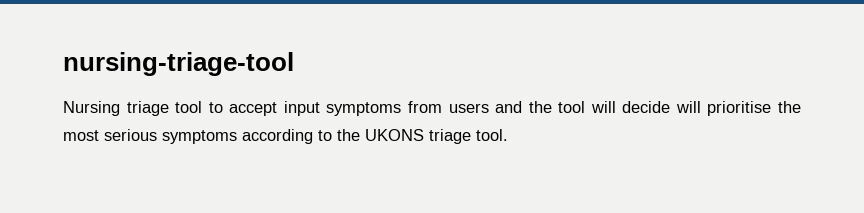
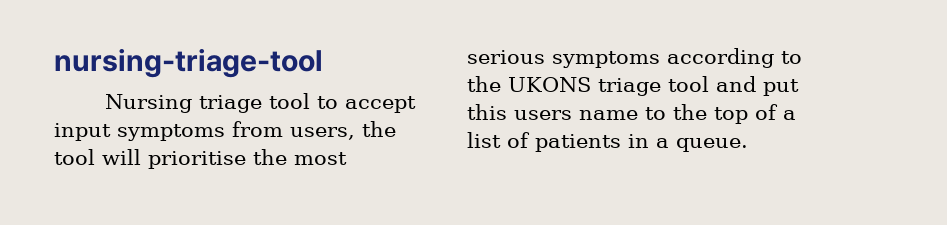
[448,101,523,113] users and -> [290,127,355,140] users,
[622,101,701,113] decide will -> (141, 157) none
[476,129,508,141] tool. -> [668,76,799,96] [467,104,796,124] [467,132,748,152] tool and put this users name to the top of a list of patients in a queue.

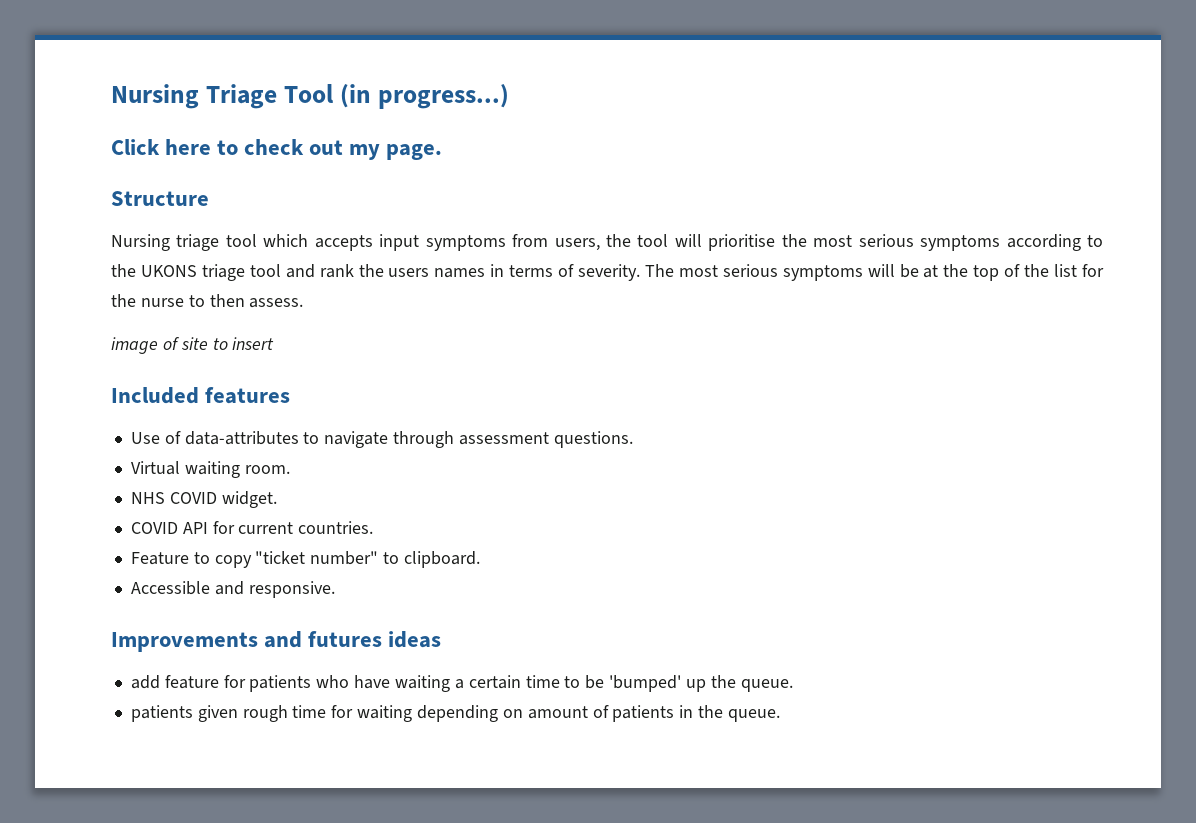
[54,48,323,78] nursing-triage-tool -> [111,84,509,109] [111,139,443,160] [111,191,209,206] Nursing Triage Tool (in progress...) // Click here to check out my page. // Structure
[316,96,416,113] to accept -> [263,234,373,251] which accepts
[763,79,799,96] [467,104,796,124] [467,132,501,148] put this users name to the top of a list -> [319,264,1104,281] [111,294,304,308] [111,337,275,354] [111,387,291,404] [130,431,633,448] [130,461,290,478] [130,491,277,508] [130,521,374,534] [130,551,480,568] [130,581,335,598] [111,631,442,652] [130,675,793,692] [130,705,588,722] rank the users names in terms of severity. The most serious symptoms will be at the top of the list for the nurse to then assess. // image of site to insert // Included features // Use of data-attributes to navigate through assessment questions. // Virtual waiting room. // NHS COVID widget. // COVID API for current countries. // Feature to copy "ticket number" to clipboard. // Accessible and responsive. // Improvements and futures ideas // add feature for patients who have waiting a certain time to be 'bumped' up the queue. // patients given rough time for waiting depending on amount
[656,138,669,148] a -> [698,705,724,718] the

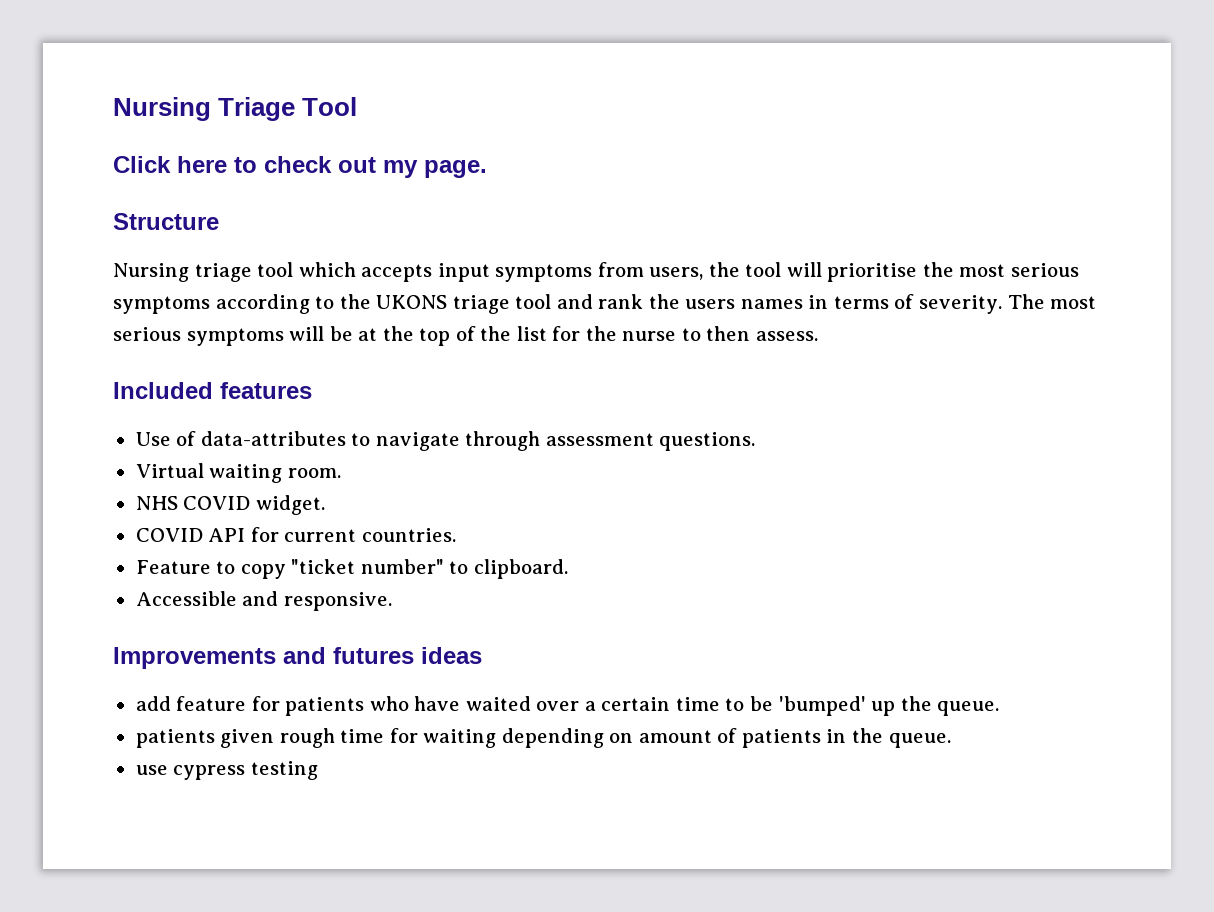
[339,84,509,109] (in progress...) -> (358, 106) none
[111,337,275,354] // image of site to insert -> (819, 336) none
[394,675,450,692] waiting -> [465,696,580,711] waited over
(780, 715) none -> [135,761,318,780] // use cypress testing

